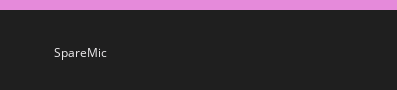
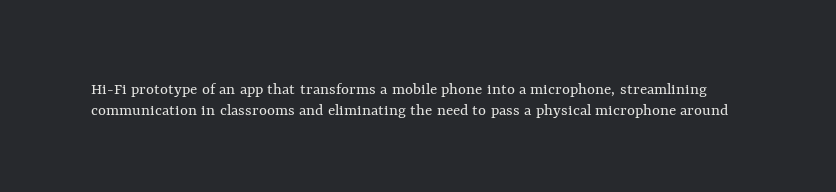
[54,48,107,60] SpareMic -> [91,83,707,97] [91,104,729,118] Hi-Fi prototype of an app that transforms a mobile phone into a microphone, streamlining communication in classrooms and eliminating the need to pass a physical microphone around

